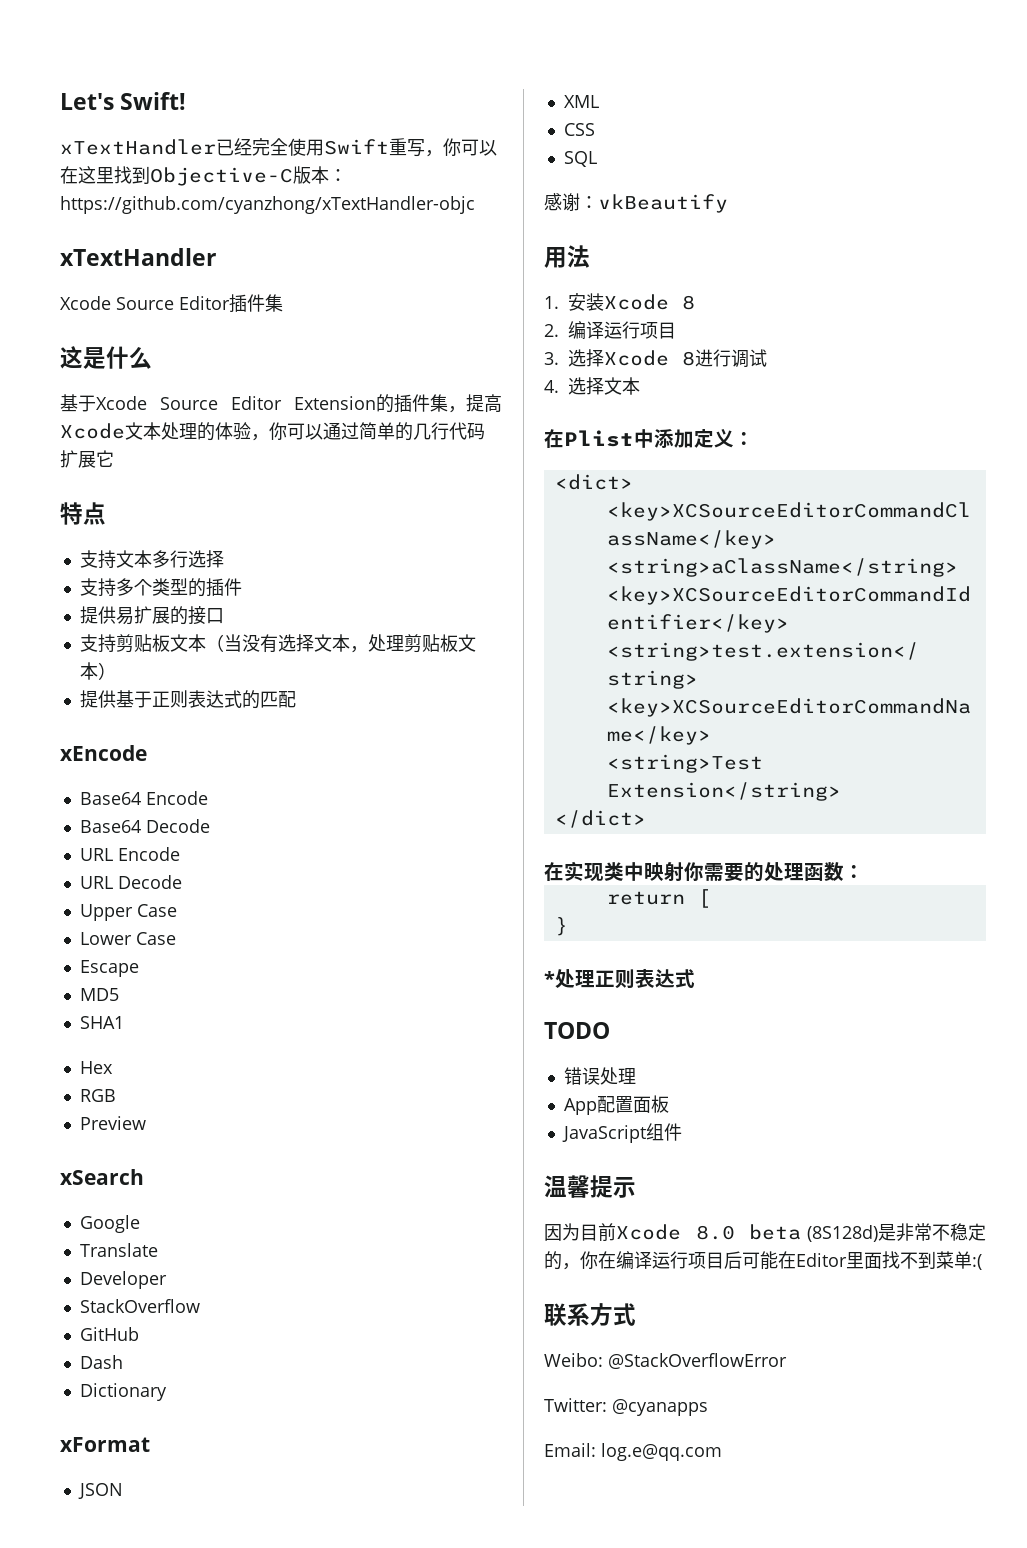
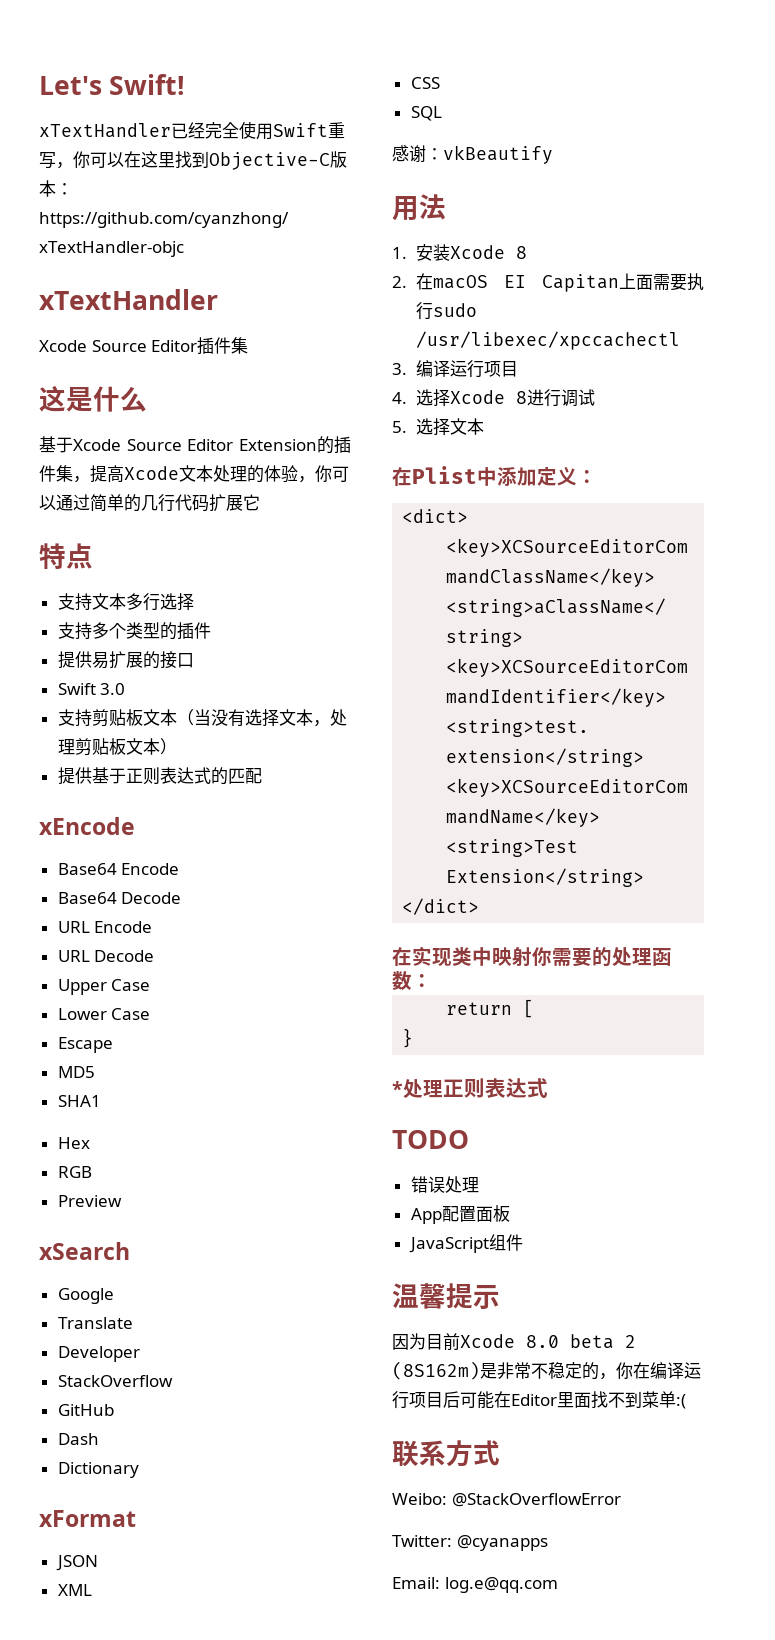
(224, 616) none -> [57,683,126,695] // Swift 3.0
(559, 330) none -> [416,273,704,292] [416,302,478,320] [416,331,681,350] [392,363,407,375] 在macOS EI Capitan上面需要执行sudo /usr/libexec/xpccachectl // 3.
[544,352,559,365] 3. -> [392,392,407,404] 4.
[544,380,559,393] 4. -> [392,421,407,433] 5.
[807,1225,878,1242] (8S128d) -> [625,1335,636,1348] [392,1361,480,1380] 2 (8S162m)

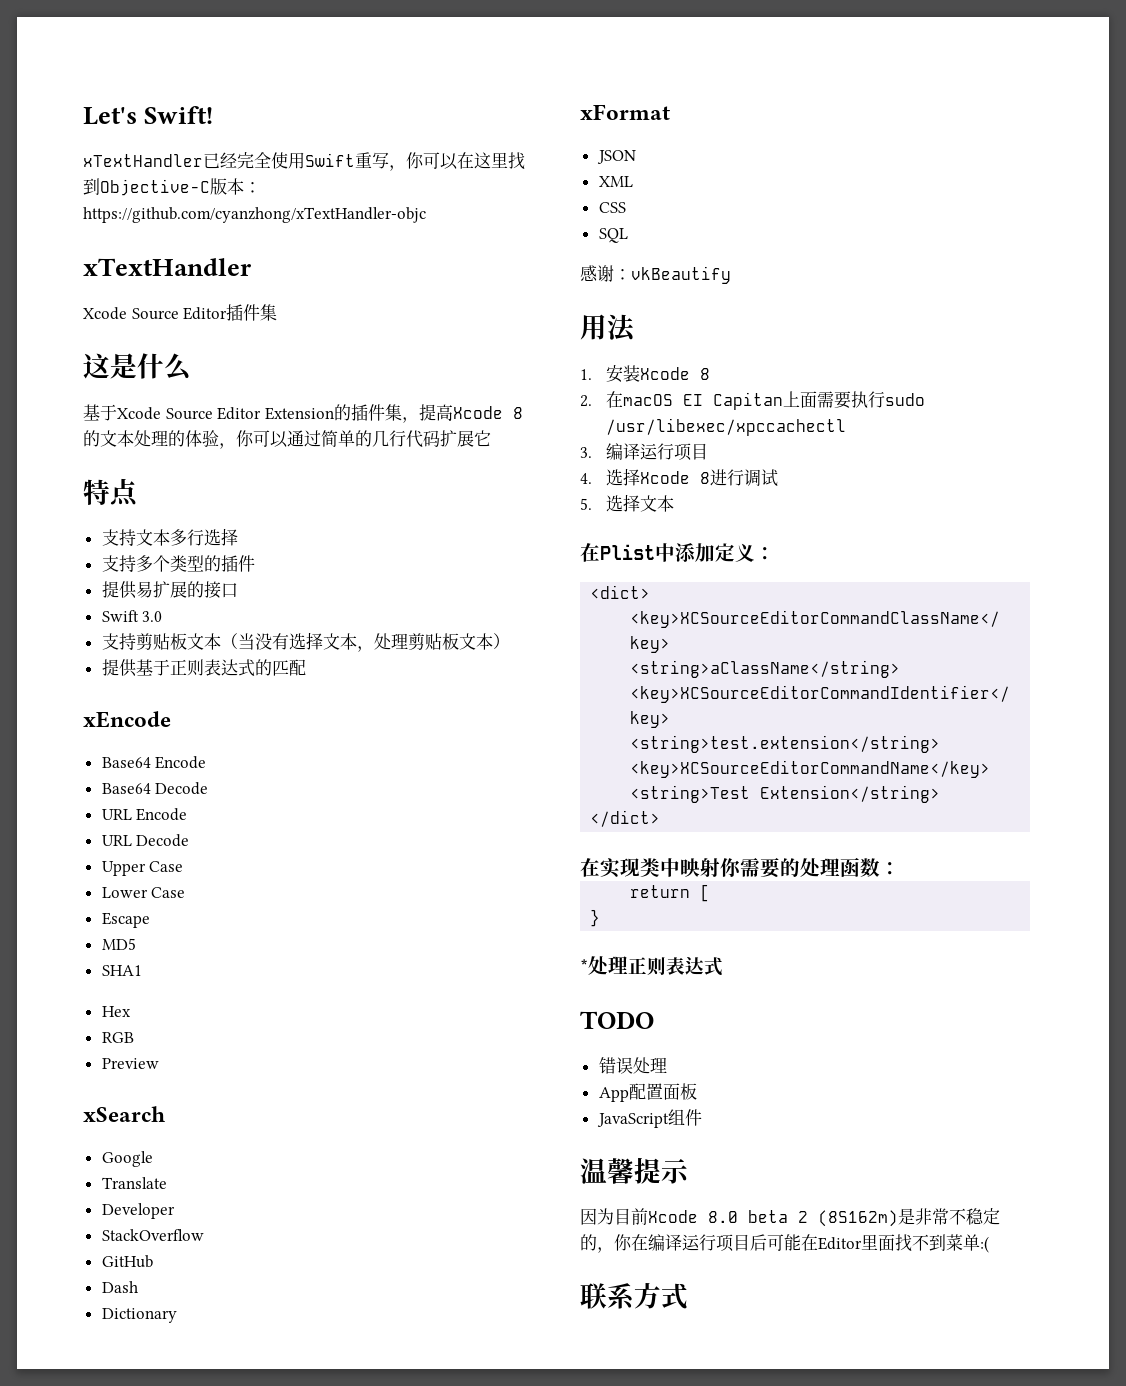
(179, 473) none -> [512,407,523,419] [83,430,100,447] 8的
[392,1493,621,1507] [392,1535,548,1551] [392,1577,558,1593] // Weibo: @StackOverflowError // Twitter: @cyanapps // Email: log.e@qq.com -> (688, 1296) none

